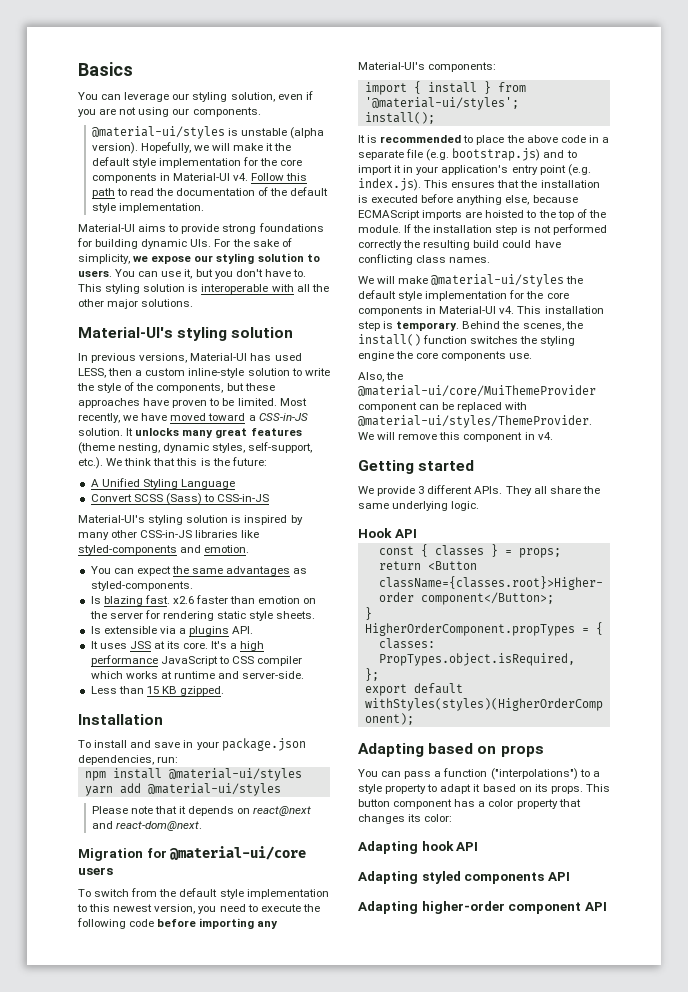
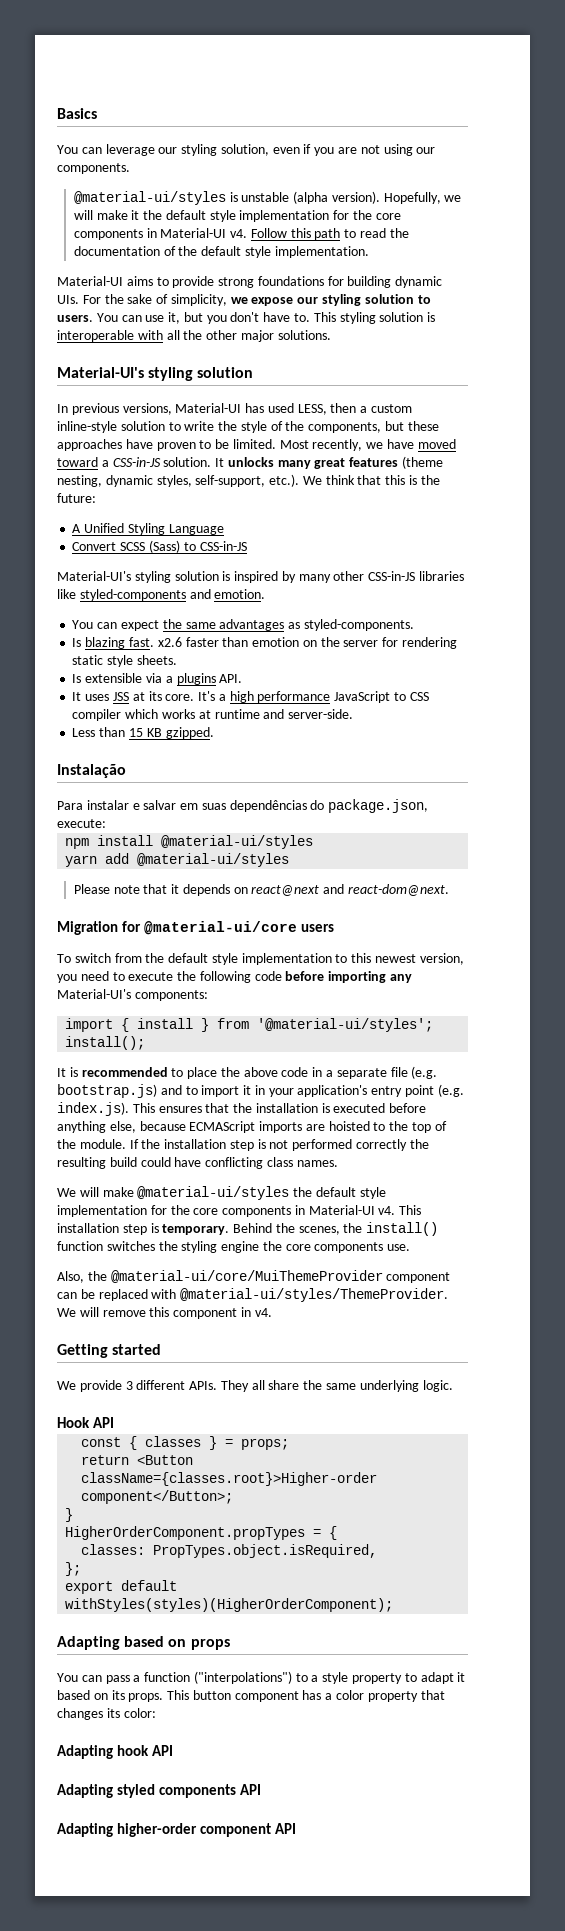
[78,714,163,725] [78,738,306,751] [78,755,179,765] Installation // To install and save in your package.json dependencies, run: -> [57,764,126,778] [57,799,429,813] [57,819,106,828] Instalação // Para instalar e salvar em suas dependências do package.json, execute:

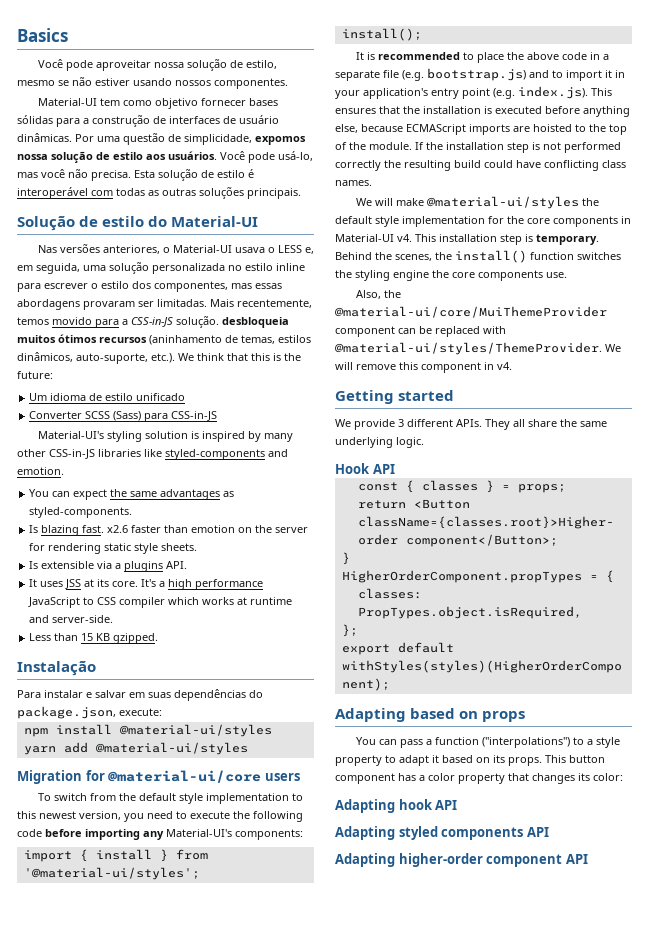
[57,144,436,156] [57,163,130,174] [73,191,462,205] [73,210,401,222] [73,228,409,240] [73,246,369,258] [57,276,443,288] [57,294,431,306] [57,312,436,324] [57,330,331,342] [57,367,254,381] [57,403,413,415] [57,421,439,433] [57,439,456,451] [57,456,444,469] [57,475,266,487] You can leverage our styling solution, even if you are not using our components. // @material-ui/styles is unstable (alpha version). Hopefully, we will make it the default style implementation for the core components in Material-UI v4. Follow this path to read the documentation of the default style implementation. // Material-UI aims to provide strong foundations for building dynamic UIs. For the sake of simplicity, we expose our styling solution to users. You can use it, but you don't have to. This styling solution is interoperable with all the other major solutions. // Material-UI's styling solution // In previous versions, Material-UI has used LESS, then a custom inline-style solution to write the style of the components, but these approaches have proven to be limited. Most recently, we have moved toward a CSS-in-JS solution. It unlocks many great features (theme nesting, dynamic styles, self-support, -> [37,59,277,71] [17,77,288,89] [37,98,278,109] [17,115,279,127] [17,133,306,145] [17,151,313,163] [17,169,254,181] [17,187,301,199] [17,216,259,231] [37,244,314,254] [17,262,305,274] [17,281,282,292] [17,299,312,310] [17,316,289,328] [17,334,311,345] [17,352,148,364] Você pode aproveitar nossa solução de estilo, mesmo se não estiver usando nossos componentes. // Material-UI tem como objetivo fornecer bases sólidas para a construção de interfaces de usuário dinâmicas. Por uma questão de simplicidade, expomos nossa solução de estilo aos usuários. Você pode usá-lo, mas você não precisa. Esta solução de estilo é interoperável com todas as outras soluções principais. // Solução de estilo do Material-UI // Nas versões anteriores, o Material-UI usava o LESS e, em seguida, uma solução personalizada no estilo inline para escrever o estilo dos componentes, mas essas abordagens provaram ser limitadas. Mais recentemente, temos movido para a CSS-in-JS solução. desbloqueia muitos ótimos recursos (aninhamento de temas, estilos dinâmicos, auto-suporte,
[72,523,224,535] [72,542,117,551] A Unified Styling Language // Convert -> [29,393,186,401] [29,411,83,419] Um idioma de estilo unificado // Converter
[183,542,196,551] to -> [144,413,169,422] para
[73,884,450,896] // Please note that it depends on react@next and react-dom@next. -> (248, 748) none

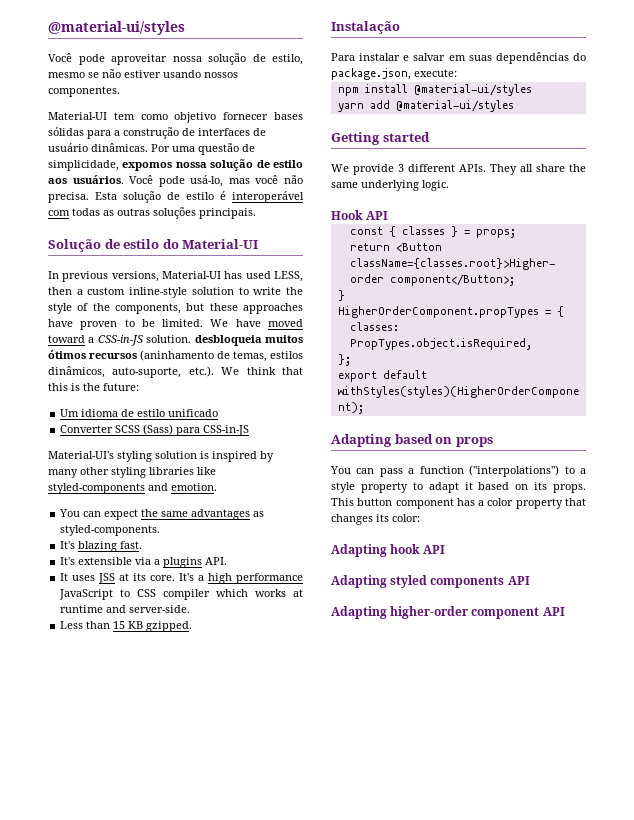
[17,28,68,42] Basics -> [48,21,185,35] @material-ui/styles
[37,244,314,254] [17,262,305,274] [17,281,282,292] [17,299,312,310] [17,317,119,328] Nas versões anteriores, o Material-UI usava o LESS e, em seguida, uma solução personalizada no estilo inline para escrever o estilo dos componentes, mas essas abordagens provaram ser limitadas. Mais recentemente, temos movido para -> [48,271,303,282] [48,287,303,298] [48,303,303,314] [48,319,303,330] [48,335,85,343] In previous versions, Material-UI has used LESS, then a custom inline-style solution to write the style of the components, but these approaches have proven to be limited. We have moved toward
[176,316,219,328] solução. -> [146,335,192,343] solution.
[49,449,95,459] CSS-in-JS -> [111,467,146,478] styling
[29,525,39,533] Is -> [60,541,76,549] It's
[107,525,309,533] [29,543,198,554] [29,561,39,569] x2.6 faster than emotion on the server for rendering static style sheets. // Is -> [60,557,76,565] // It's
[17,770,300,784] [37,793,303,804] [17,811,303,822] [17,829,303,840] [23,849,208,862] [23,867,200,880] [341,28,422,41] [355,52,609,63] [335,68,625,81] [335,86,612,99] [335,106,630,117] [335,124,627,135] [335,142,621,153] [335,160,626,171] [335,180,372,186] [355,196,599,209] [335,216,631,227] [335,234,599,245] [335,250,621,263] [335,270,567,281] [355,290,401,299] [335,306,607,318] [335,326,506,337] [335,342,621,355] [335,362,512,373] // Migration for @material-ui/core users // To switch from the default style implementation to this newest version, you need to execute the following code before importing any Material-UI's components: // import { install } from '@material-ui/styles'; // install(); // It is recommended to place the above code in a separate file (e.g. bootstrap.js) and to import it in your application's entry point (e.g. index.js). This ensures that the installation is executed before anything else, because ECMAScript imports are hoisted to the top of the module. If the installation step is not performed correctly the resulting build could have conflicting class names. // We will make @material-ui/styles the default style implementation for the core components in Material-UI v4. This installation step is temporary. Behind the scenes, the install() function switches the styling engine the core components use. // Also, the @material-ui/core/MuiThemeProvider component can be replaced with @material-ui/styles/ThemeProvider. We will remove this component in v4. -> (514, 106) none

